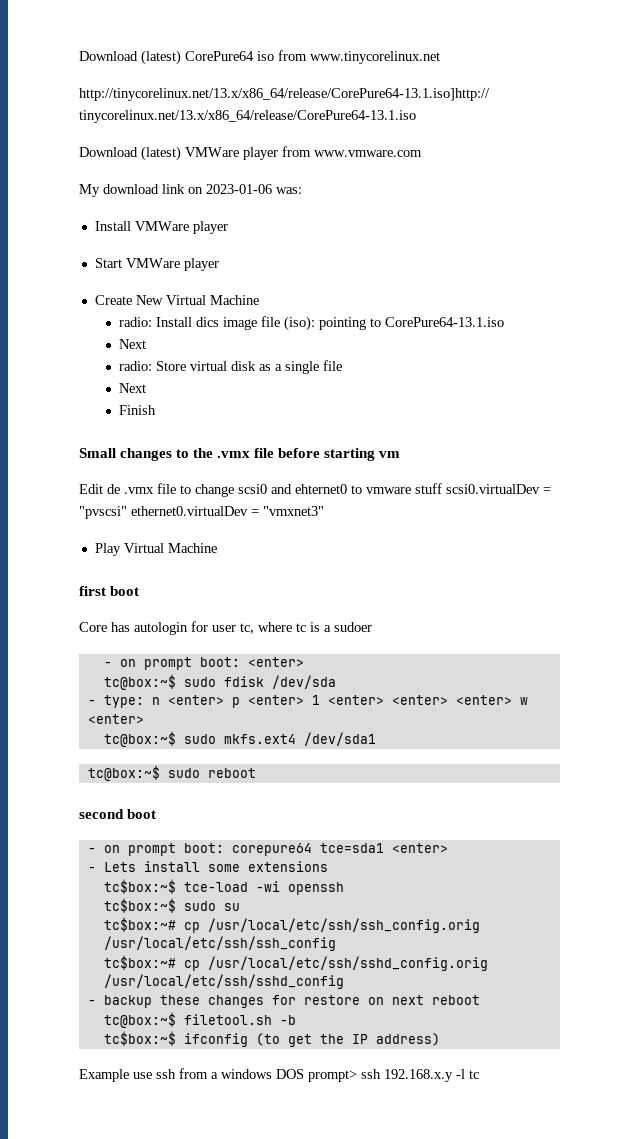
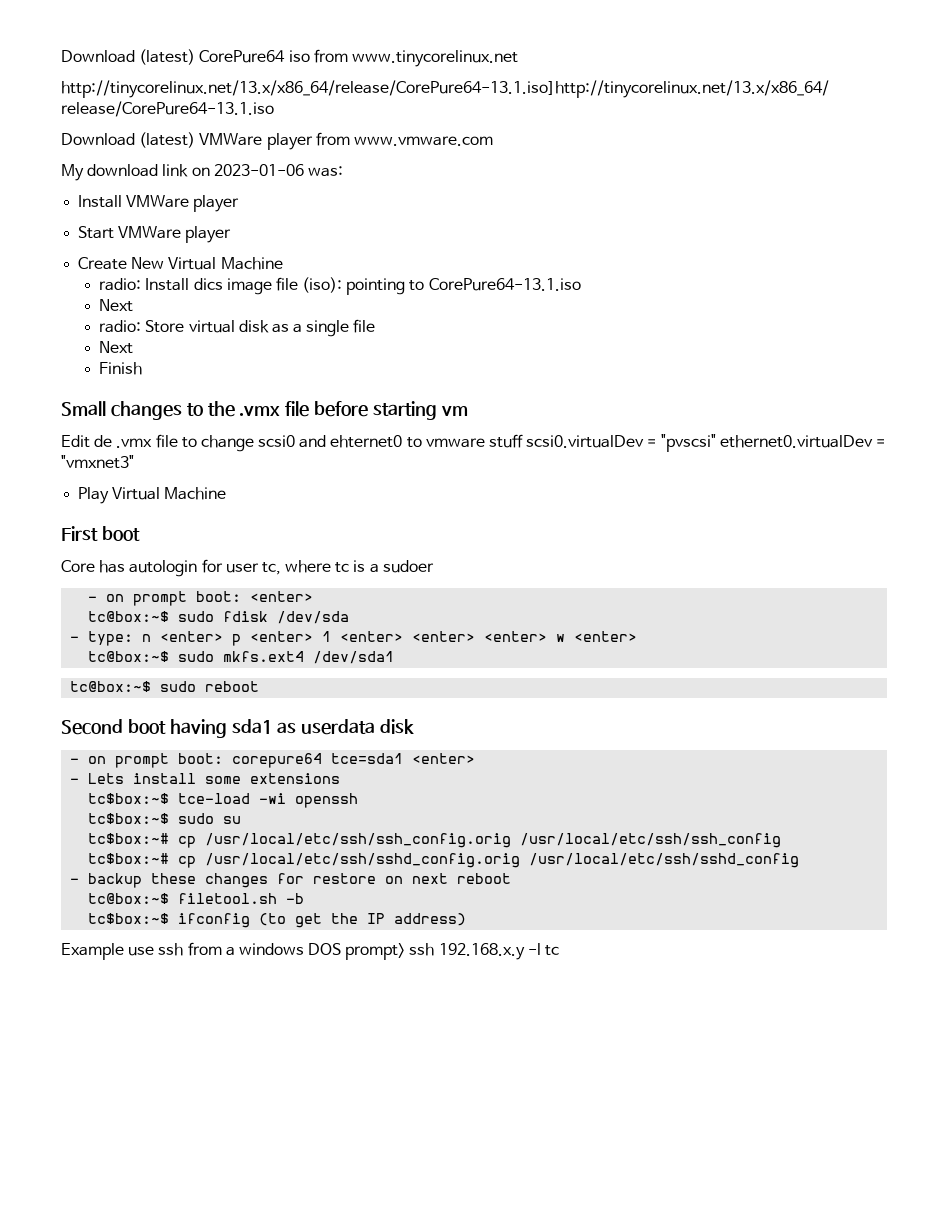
[79,586,106,596] first -> [61,526,98,541] First
[79,809,157,819] second boot -> [61,719,415,738] Second boot having sda1 as userdata disk

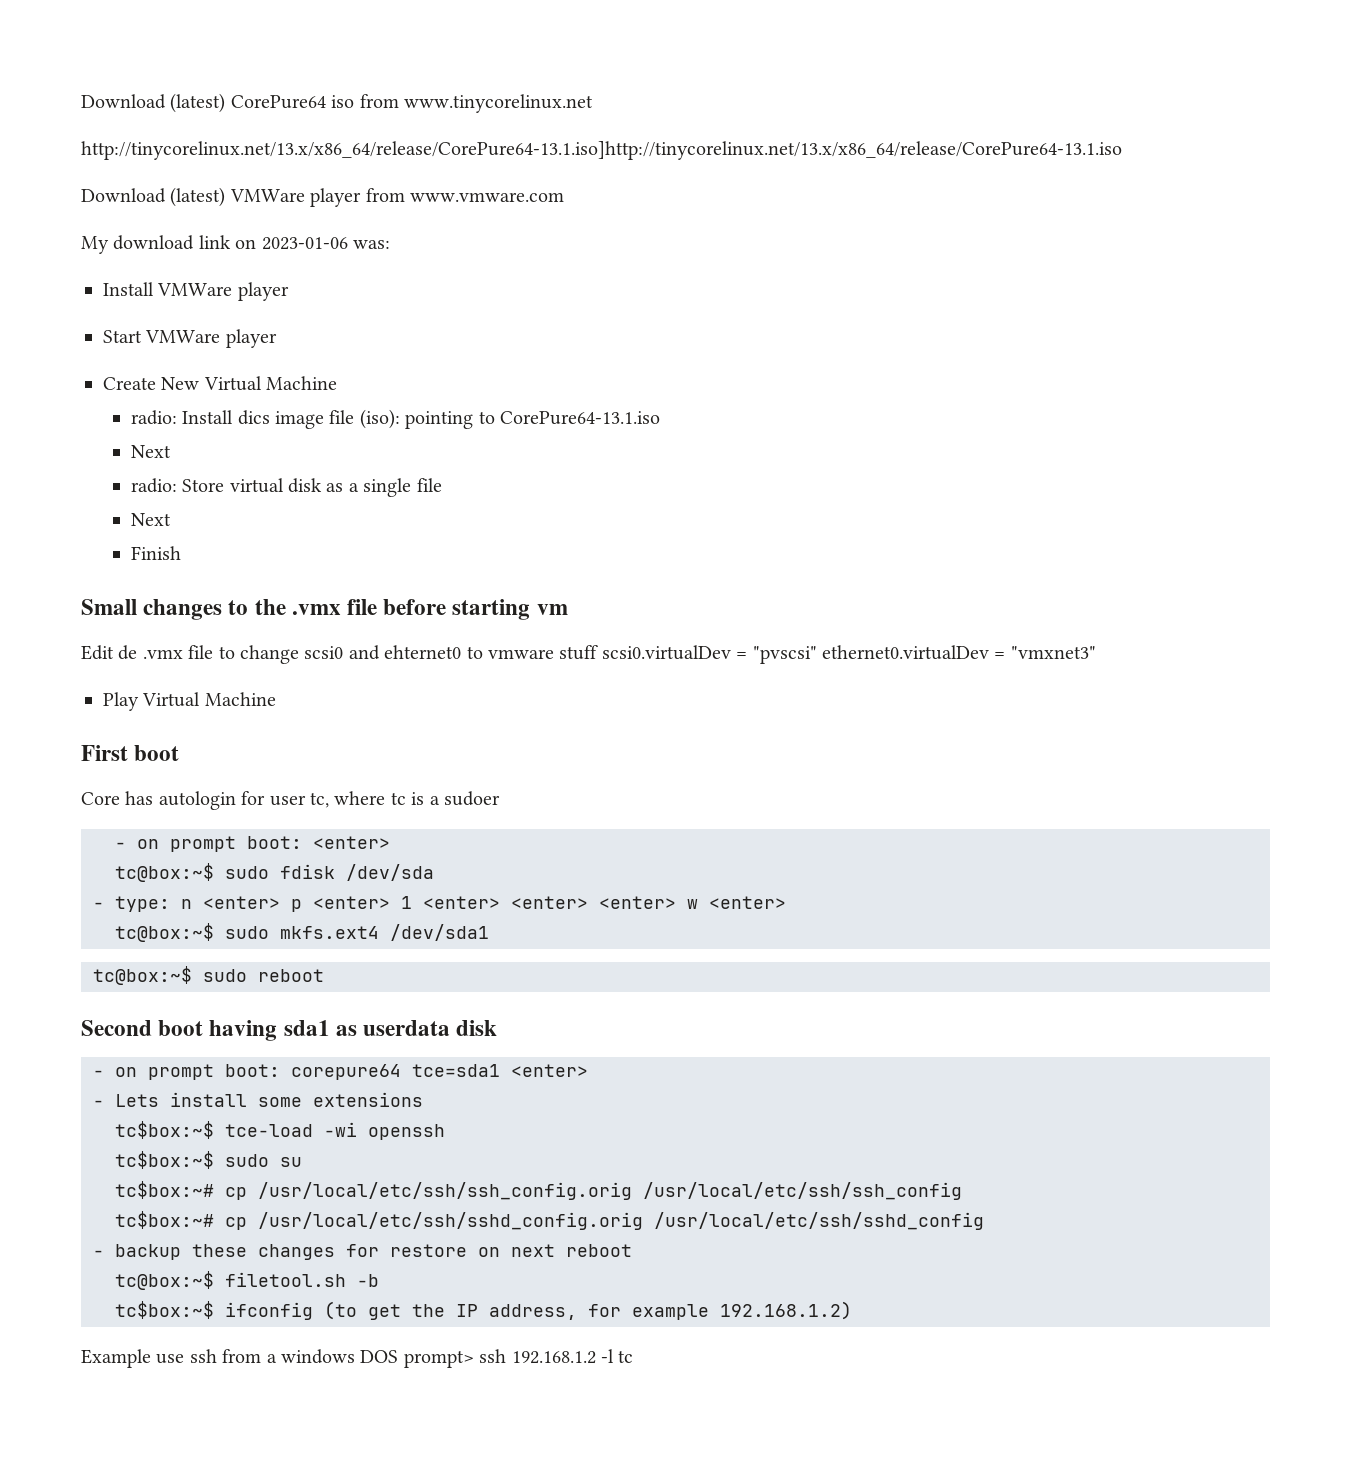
[394,913,467,926] address) -> [489,1301,852,1320] address, for example 192.168.1.2)
[438,943,525,960] 192.168.x.y -> [511,1351,596,1364] 192.168.1.2

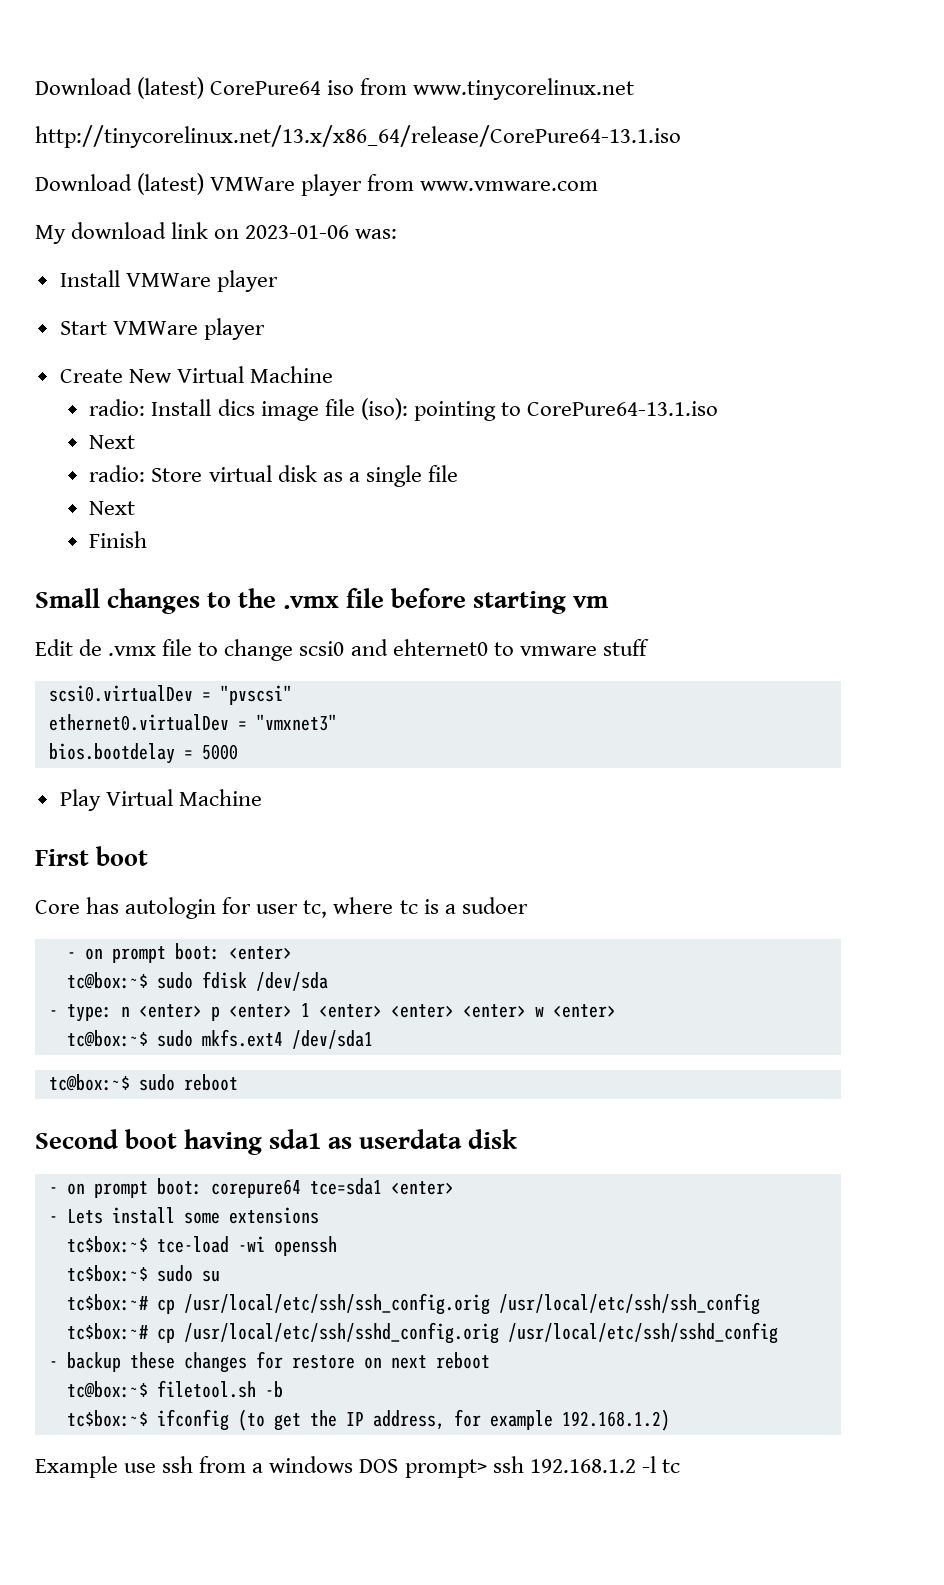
[81,141,1122,160] http://tinycorelinux.net/13.x/x86_64/release/CorePure64-13.1.iso]http://tinycorelinux.net/13.x/x86_64/release/CorePure64-13.1.iso -> [35,125,681,148] http://tinycorelinux.net/13.x/x86_64/release/CorePure64-13.1.iso
(599, 652) none -> (649, 647) //
(817, 655) none -> (292, 695) //
(1096, 652) none -> [48,743,238,764] // bios.bootdelay = 5000

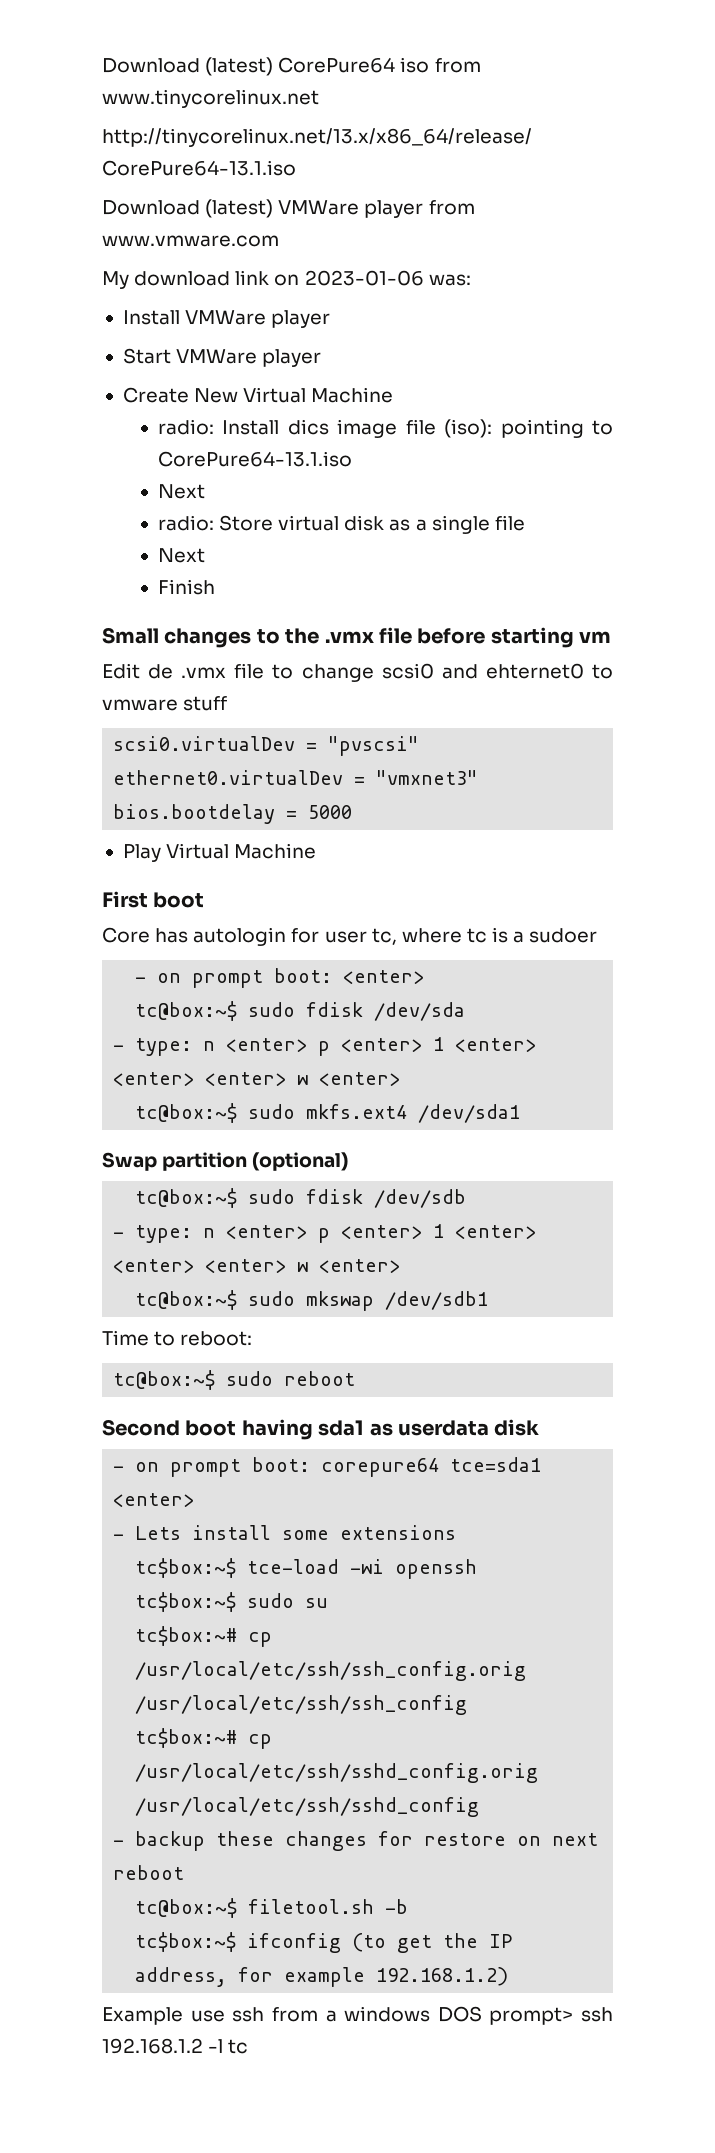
(373, 1039) none -> [102,1152,349,1171] [135,1188,467,1208] [113,1224,537,1243] [113,1259,401,1273] [135,1290,489,1311] [102,1330,253,1346] // Swap partition (optional) // tc@box:~$ sudo fdisk /dev/sdb // - type: n <enter> p <enter> 1 <enter> <enter> <enter> w <enter> // tc@box:~$ sudo mkswap /dev/sdb1 // Time to reboot:

